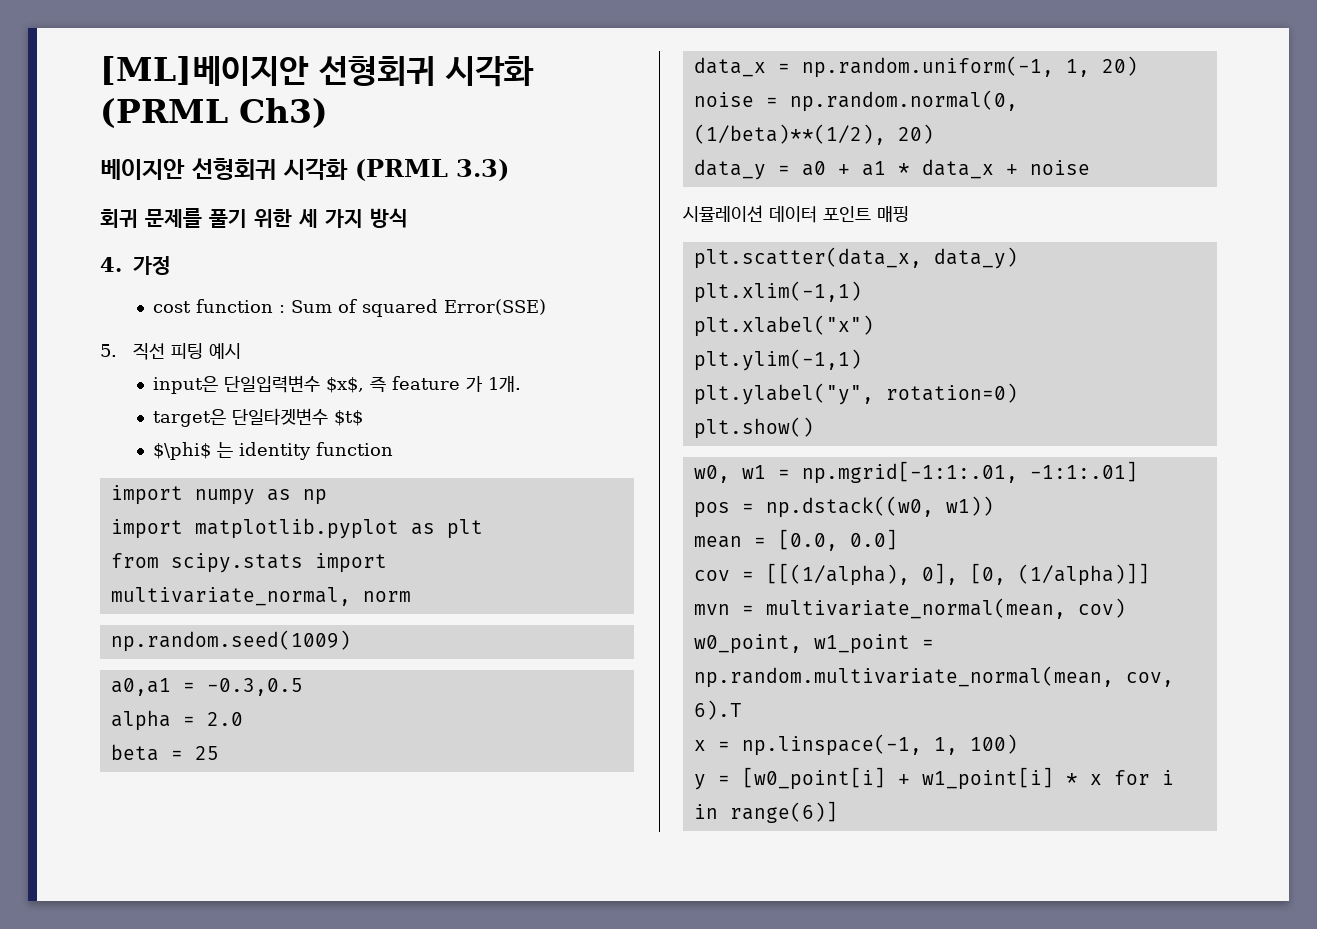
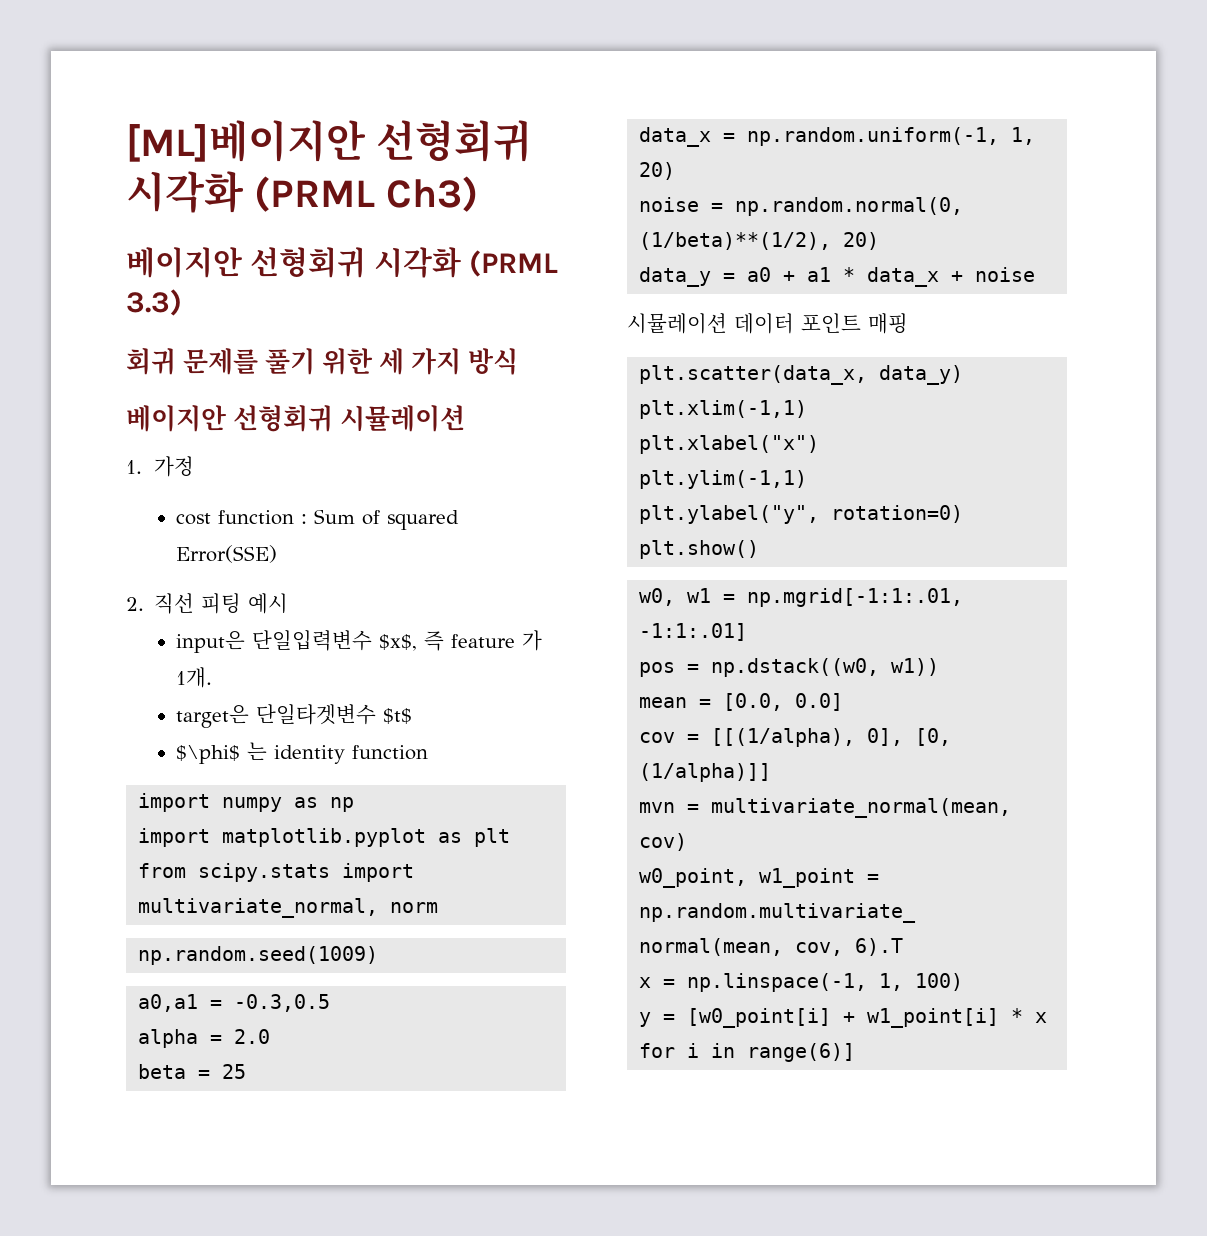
[100,257,122,272] 4. -> [126,405,466,432] [126,460,142,474] 베이지안 선형회귀 시뮬레이션 // 1.
[100,344,117,357] 5. -> [126,597,144,611] 2.

